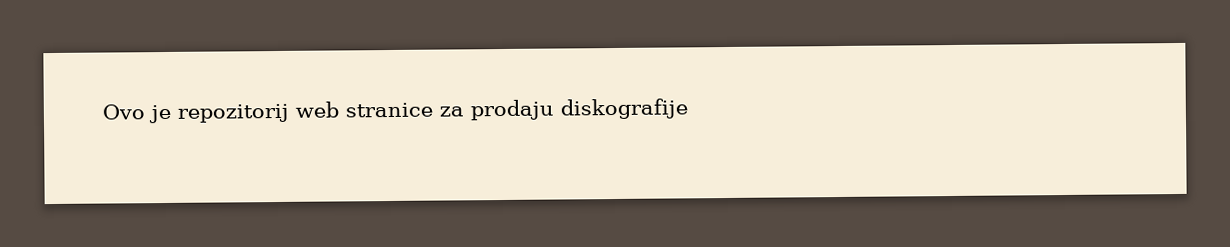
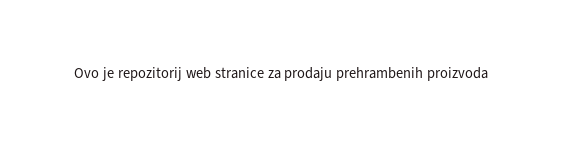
[560,98,688,120] diskografije -> [336,67,489,81] prehrambenih proizvoda

